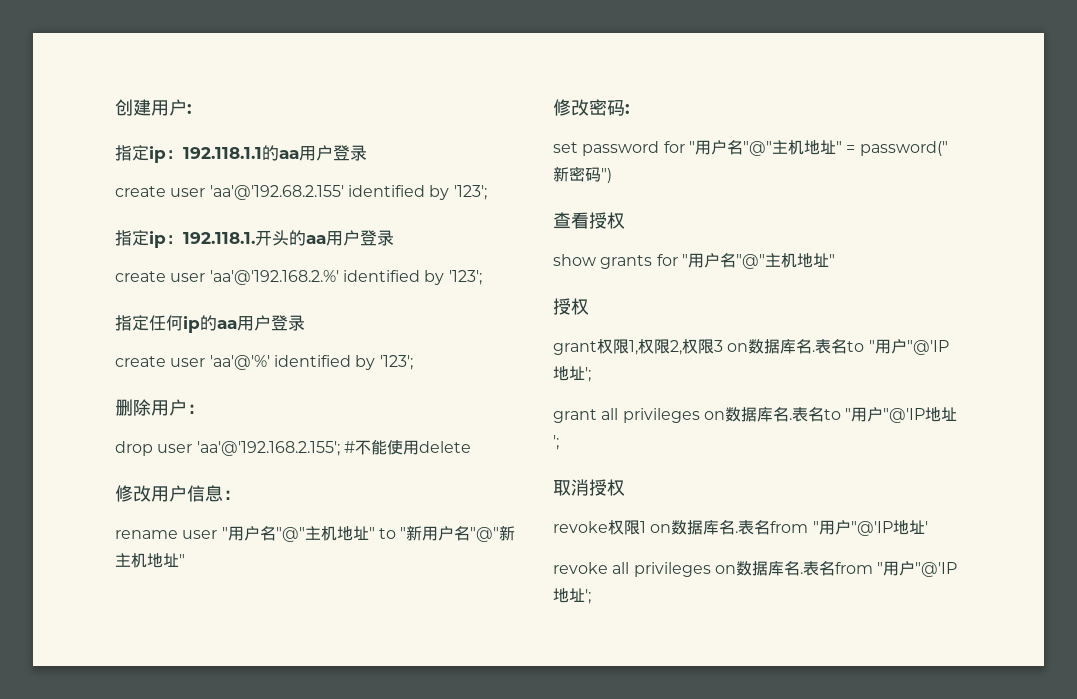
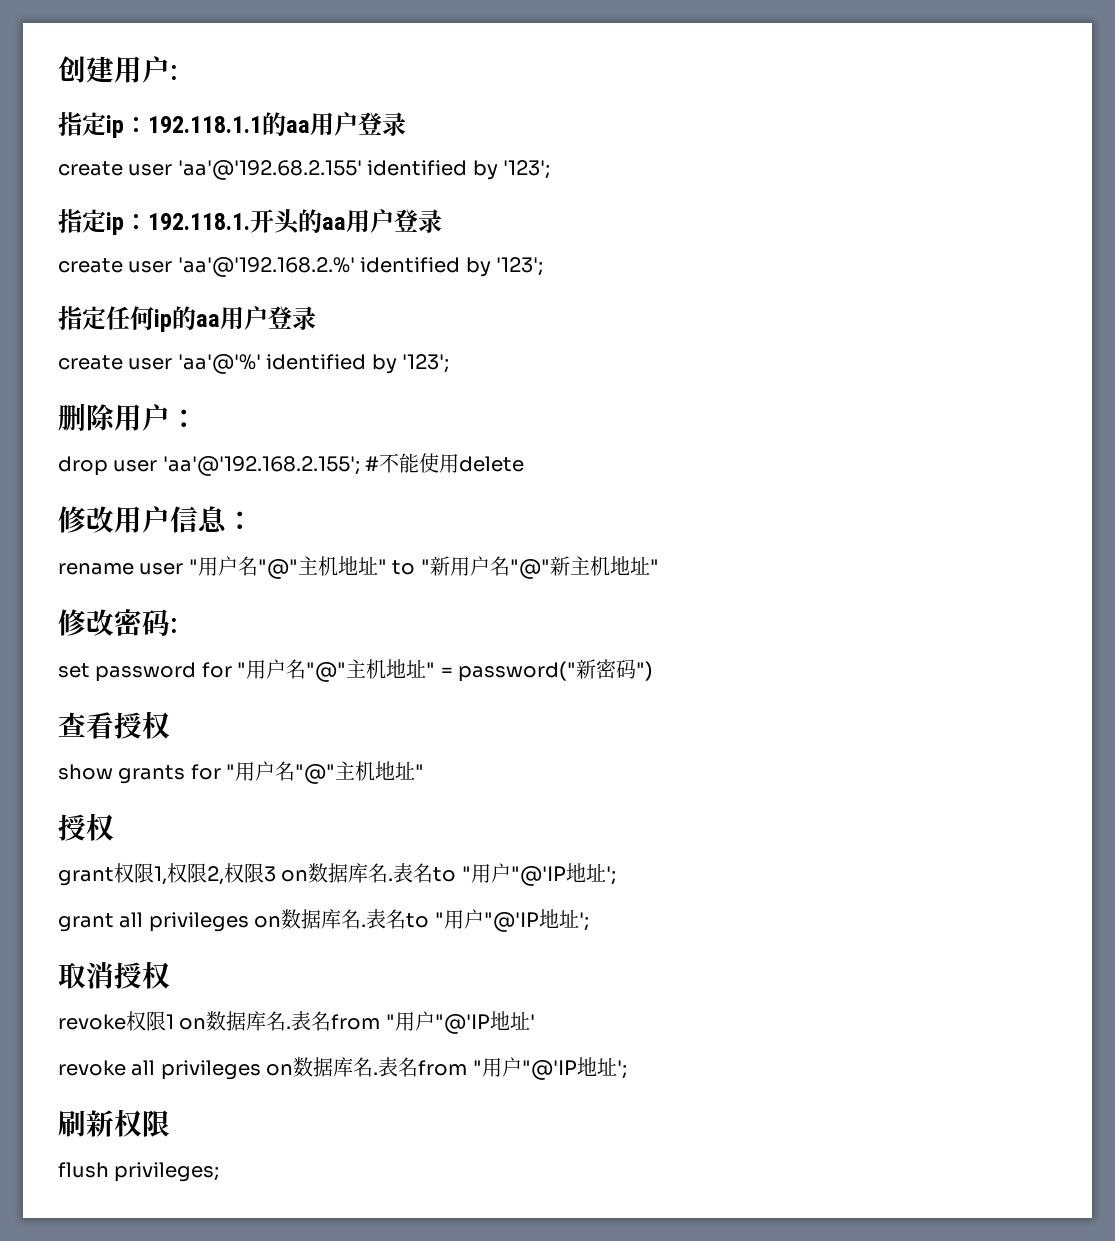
(591, 596) none -> [58,1109,170,1137] [58,1162,220,1182] // 刷新权限 // flush privileges;

